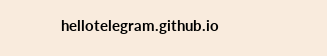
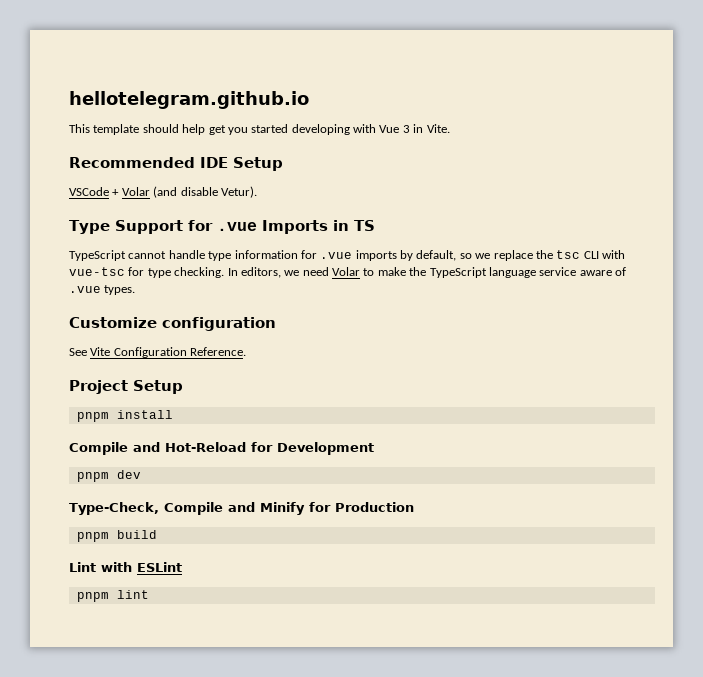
(219, 27) none -> [69,124,450,135] [69,157,283,171] [69,186,257,198] [69,220,375,234] [69,250,625,261] [69,267,626,278] [69,285,136,295] [69,317,276,331] [69,347,247,358] [69,380,183,394] [76,410,173,422] [69,442,374,455] [76,470,141,482] [69,502,414,515] [76,530,157,542] [69,562,182,572] [76,590,149,602] // This template should help get you started developing with Vue 3 in Vite. // Recommended IDE Setup // VSCode + Volar (and disable Vetur). // Type Support for .vue Imports in TS // TypeScript cannot handle type information for .vue imports by default, so we replace the tsc CLI with vue-tsc for type checking. In editors, we need Volar to make the TypeScript language service aware of .vue types. // Customize configuration // See Vite Configuration Reference. // Project Setup // pnpm install // Compile and Hot-Reload for Development // pnpm dev // Type-Check, Compile and Minify for Production // pnpm build // Lint with ESLint // pnpm lint

